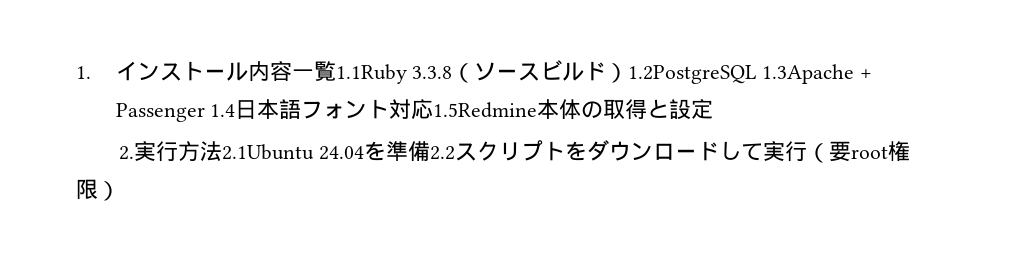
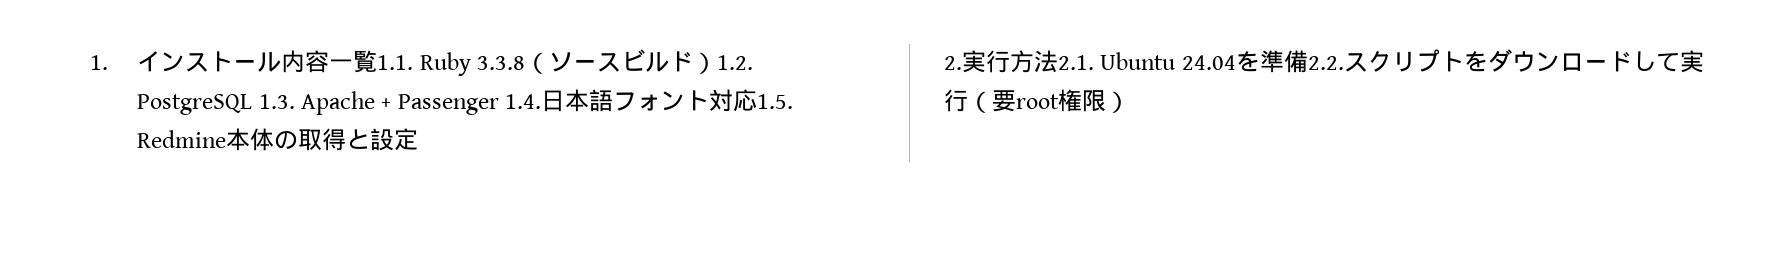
[335,64,407,84] 1.1Ruby -> [377,52,471,76] 1.1. Ruby
[628,64,855,84] 1.2PostgreSQL 1.3Apache -> [716,55,753,70] [137,91,375,115] 1.2. PostgreSQL 1.3. Apache
[210,104,236,117] 1.4 -> [505,94,542,109] 1.4.
[433,102,538,118] 1.5Redmine -> [757,94,794,109] [137,130,227,148] 1.5. Redmine
[222,144,315,160] 2.1Ubuntu -> [1058,52,1176,70] 2.1. Ubuntu
[430,146,456,160] 2.2 -> [1307,56,1344,70] 2.2.

